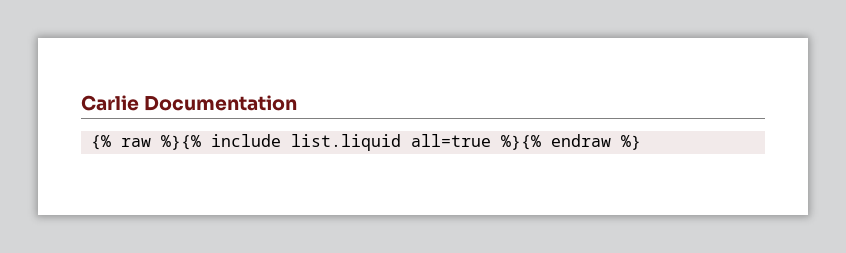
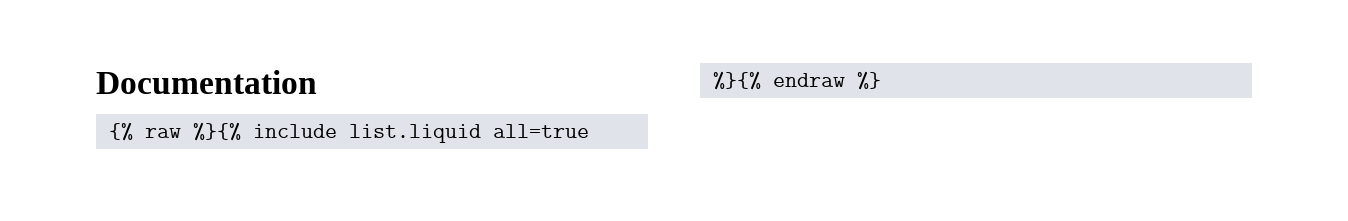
[81,95,139,111] Carlie -> (96, 82) none

